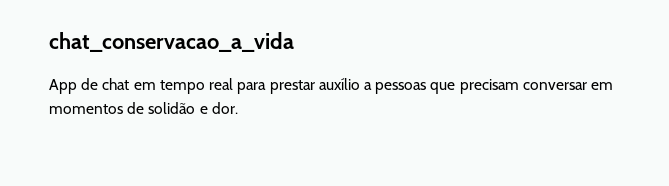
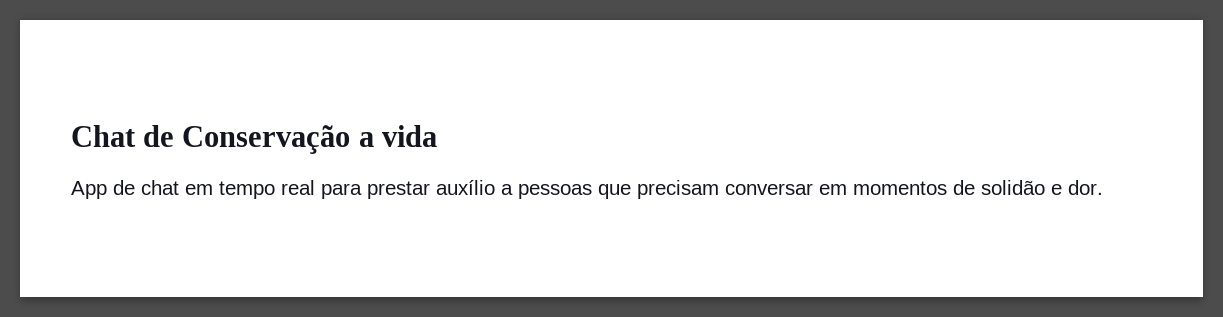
[49,32,294,52] chat_conservacao_a_vida -> [71,125,437,154] Chat de Conservação a vida

